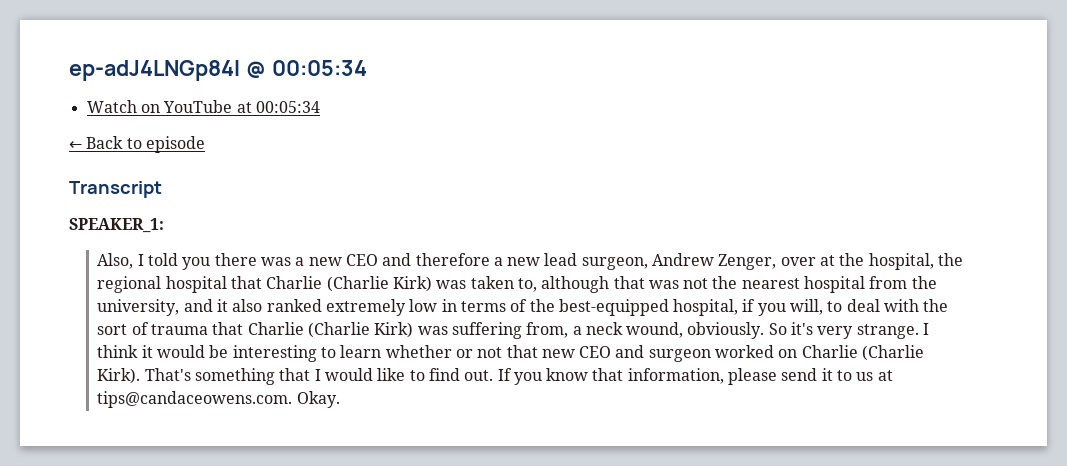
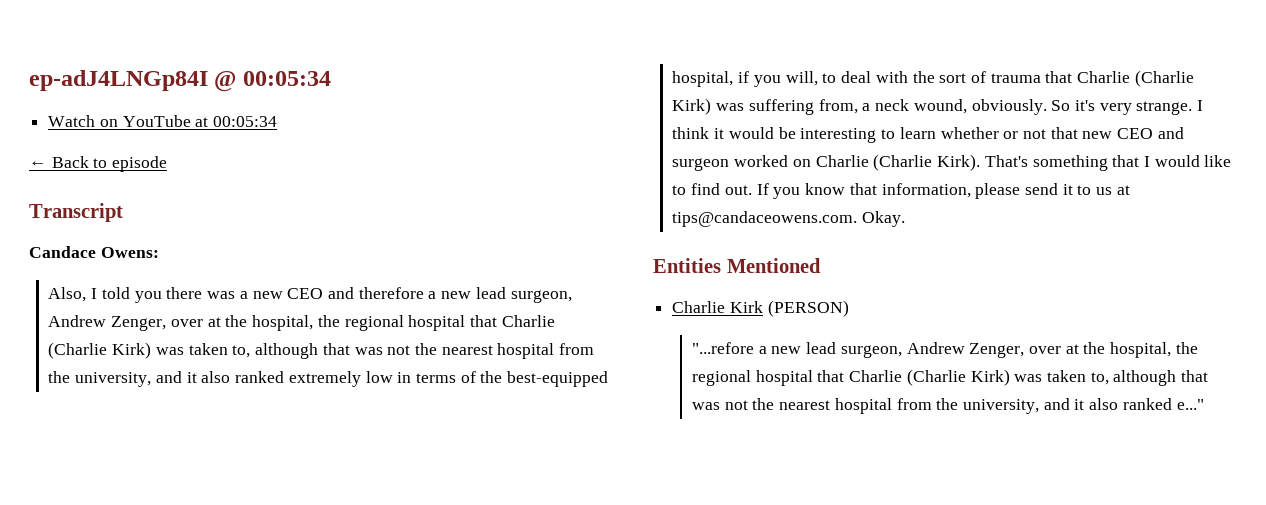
[69,218,164,233] SPEAKER_1: -> [29,246,159,258] Candace Owens:
(340, 399) none -> [653,258,821,273] [672,300,849,317] [691,342,1198,358] [691,369,1209,386] [691,398,1204,414] // Entities Mentioned // Charlie Kirk (PERSON) // "...refore a new lead surgeon, Andrew Zenger, over at the hospital, the regional hospital that Charlie (Charlie Kirk) was taken to, although that was not the nearest hospital from the university, and it also ranked e..."

